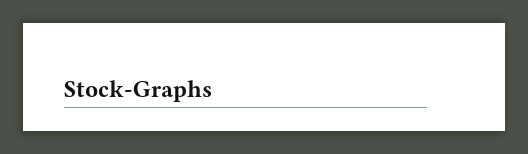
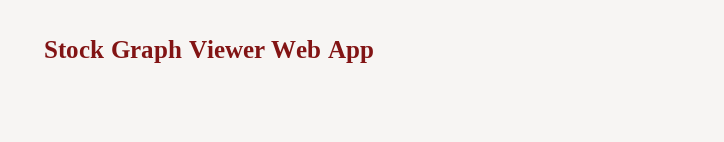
[64,80,212,102] Stock-Graphs -> [44,40,374,63] Stock Graph Viewer Web App

